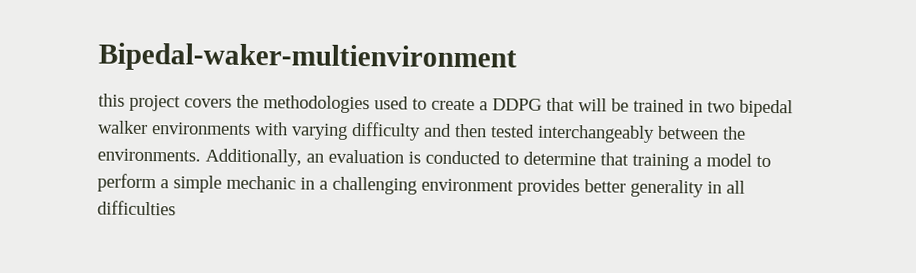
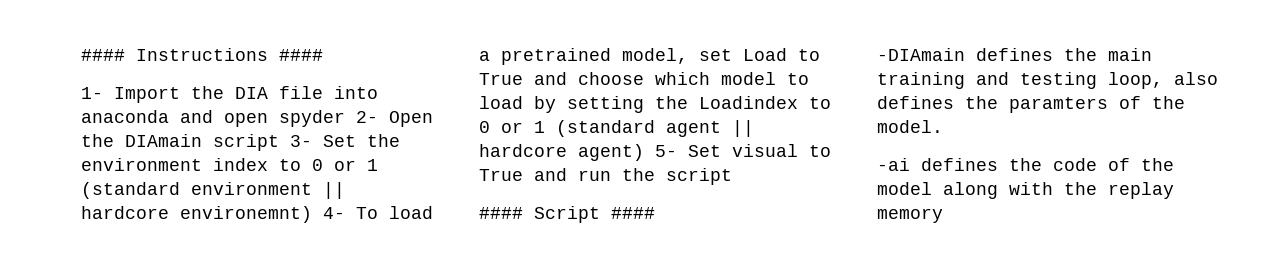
[98,42,517,74] [98,93,793,118] [98,120,746,143] [97,148,771,171] [97,173,745,198] [97,200,176,216] Bipedal-waker-multienvironment // this project covers the methodologies used to create a DDPG that will be trained in two bipedal walker environments with varying difficulty and then tested interchangeably between the environments. Additionally, an evaluation is conducted to determine that training a model to perform a simple mechanic in a challenging environment provides better generality in all difficulties -> [81,48,323,61] [81,86,378,103] [81,110,433,127] [81,134,400,151] [81,158,378,171] [81,182,345,199] [81,206,433,223] [479,48,820,65] [479,72,809,85] [479,96,831,113] [479,120,754,137] [479,144,831,161] [479,168,732,185] [479,206,655,223] [877,48,1152,61] [877,72,1218,89] [877,96,1185,113] [877,120,943,133] [877,158,1174,171] [877,182,1174,199] [877,208,943,223] #### Instructions #### // 1- Import the DIA file into anaconda and open spyder 2- Open the DIAmain script 3- Set the environment index to 0 or 1 (standard environment || hardcore environemnt) 4- To load a pretrained model, set Load to True and choose which model to load by setting the Loadindex to 0 or 1 (standard agent || hardcore agent) 5- Set visual to True and run the script // #### Script #### // -DIAmain defines the main training and testing loop, also defines the paramters of the model. // -ai defines the code of the model along with the replay memory

